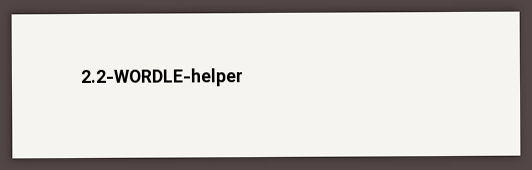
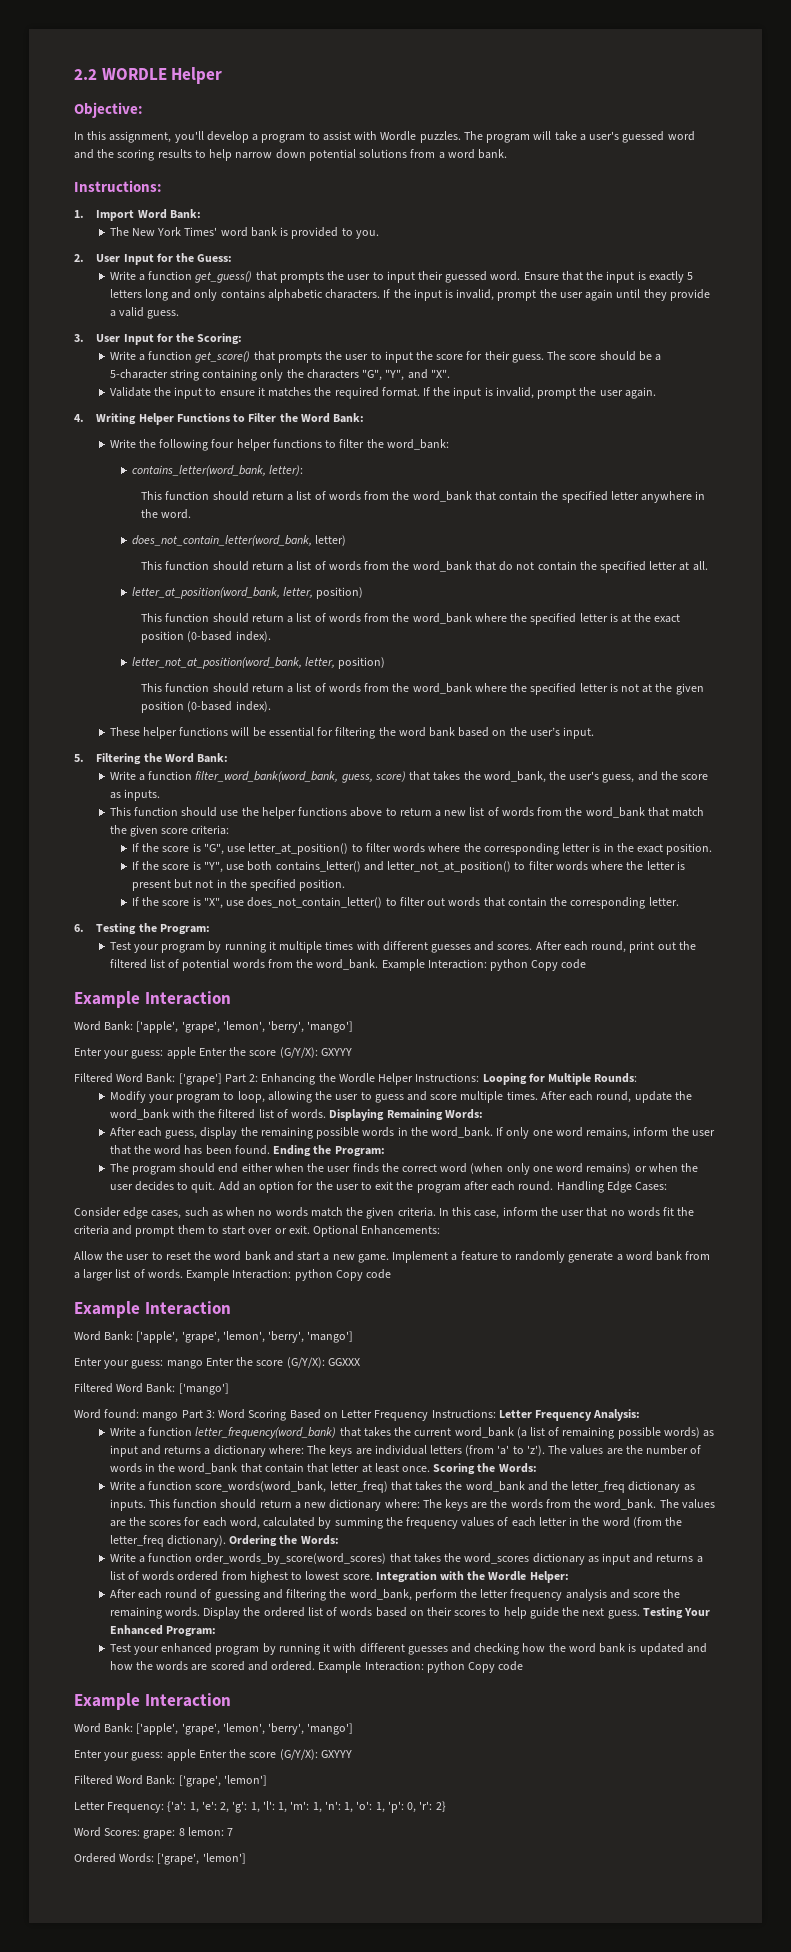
[80,68,244,88] 2.2-WORDLE-helper -> [74,67,223,84] [74,102,143,118] [74,131,695,143] [74,149,508,161] [74,180,162,192] [74,209,201,221] [109,227,379,239] [74,253,233,265] [109,271,694,283] [109,289,710,301] [109,307,180,319] [74,333,243,345] [109,351,662,363] [109,369,450,381] [109,387,656,399] [74,413,365,425] [109,439,449,451] [131,465,304,476] [141,491,706,503] [141,509,192,519] [131,535,347,546] [141,561,708,573] [131,587,364,599] [141,613,681,625] [141,631,271,643] [131,657,386,669] [141,683,704,695] [141,701,271,713] [109,727,595,739] [74,753,229,765] [109,771,709,783] [109,789,160,801] [109,807,705,819] [109,825,230,837] [131,843,713,855] [131,861,685,873] [131,879,346,891] [131,897,679,909] [74,923,210,935] [109,941,696,953] [109,959,587,971] [74,991,231,1008] [74,1021,354,1033] [74,1047,352,1059] [74,1073,638,1085] [109,1091,692,1103] [109,1109,483,1121] [109,1127,715,1139] [109,1145,385,1157] [109,1163,699,1175] [109,1181,668,1193] [74,1207,695,1219] [74,1225,441,1237] [74,1251,711,1263] [74,1269,392,1281] [74,1301,231,1318] [74,1331,354,1343] [74,1357,360,1369] [74,1383,229,1395] [74,1409,641,1421] [109,1427,715,1439] [109,1445,702,1457] [109,1463,537,1475] [109,1481,695,1493] [109,1499,715,1511] [109,1517,683,1529] [109,1535,339,1547] [109,1553,703,1565] [109,1571,569,1583] [109,1589,681,1601] [109,1607,711,1619] [109,1625,216,1637] [109,1643,707,1655] [109,1661,524,1673] [74,1693,231,1710] [74,1723,354,1735] [74,1749,352,1761] [74,1775,267,1787] [74,1801,446,1813] [74,1827,234,1839] [74,1853,246,1865] 2.2 WORDLE Helper // Objective: // In this assignment, you'll develop a program to assist with Wordle puzzles. The program will take a user's guessed word and the scoring results to help narrow down potential solutions from a word bank. // Instructions: // 1. Import Word Bank: // The New York Times' word bank is provided to you. // 2. User Input for the Guess: // Write a function get_guess() that prompts the user to input their guessed word. Ensure that the input is exactly 5 letters long and only contains alphabetic characters. If the input is invalid, prompt the user again until they provide a valid guess. // 3. User Input for the Scoring: // Write a function get_score() that prompts the user to input the score for their guess. The score should be a 5-character string containing only the characters "G", "Y", and "X". // Validate the input to ensure it matches the required format. If the input is invalid, prompt the user again. // 4. Writing Helper Functions to Filter the Word Bank: // Write the following four helper functions to filter the word_bank: // contains_letter(word_bank, letter): // This function should return a list of words from the word_bank that contain the specified letter anywhere in the word. // does_not_contain_letter(word_bank, letter) // This function should return a list of words from the word_bank that do not contain the specified letter at all. // letter_at_position(word_bank, letter, position) // This function should return a list of words from the word_bank where the specified letter is at the exact position (0-based index). // letter_not_at_position(word_bank, letter, position) // This function should return a list of words from the word_bank where the specified letter is not at the given position (0-based index). // These helper functions will be essential for filtering the word bank based on the user’s input. // 5. Filtering the Word Bank: // Write a function filter_word_bank(word_bank, guess, score) that takes the word_bank, the user's guess, and the score as inputs. // This function should use the helper functions above to return a new list of words from the word_bank that match the given score criteria: // If the score is "G", use letter_at_position() to filter words where the corresponding letter is in the exact position. // If the score is "Y", use both contains_letter() and letter_not_at_position() to filter words where the letter is present but not in the specified position. // If the score is "X", use does_not_contain_letter() to filter out words that contain the corresponding letter. // 6. Testing the Program: // Test your program by running it multiple times with different guesses and scores. After each round, print out the filtered list of potential words from the word_bank. Example Interaction: python Copy code // Example Interaction // Word Bank: ['apple', 'grape', 'lemon', 'berry', 'mango'] // Enter your guess: apple Enter the score (G/Y/X): GXYYY // Filtered Word Bank: ['grape'] Part 2: Enhancing the Wordle Helper Instructions: Looping for Multiple Rounds: // Modify your program to loop, allowing the user to guess and score multiple times. After each round, update the word_bank with the filtered list of words. Displaying Remaining Words: // After each guess, display the remaining possible words in the word_bank. If only one word remains, inform the user that the word has been found. Ending the Program: // The program should end either when the user finds the correct word (when only one word remains) or when the user decides to quit. Add an option for the user to exit the program after each round. Handling Edge Cases: // Consider edge cases, such as when no words match the given criteria. In this case, inform the user that no words fit the criteria and prompt them to start over or exit. Optional Enhancements: // Allow the user to reset the word bank and start a new game. Implement a feature to randomly generate a word bank from a larger list of words. Example Interaction: python Copy code // Example Interaction // Word Bank: ['apple', 'grape', 'lemon', 'berry', 'mango'] // Enter your guess: mango Enter the score (G/Y/X): GGXXX // Filtered Word Bank: ['mango'] // Word found: mango Part 3: Word Scoring Based on Letter Frequency Instructions: Letter Frequency Analysis: // Write a function letter_frequency(word_bank) that takes the current word_bank (a list of remaining possible words) as input and returns a dictionary where: The keys are individual letters (from 'a' to 'z'). The values are the number of words in the word_bank that contain that letter at least once. Scoring the Words: // Write a function score_words(word_bank, letter_freq) that takes the word_bank and the letter_freq dictionary as inputs. This function should return a new dictionary where: The keys are the words from the word_bank. The values are the scores for each word, calculated by summing the frequency values of each letter in the word (from the letter_freq dictionary). Ordering the Words: // Write a function order_words_by_score(word_scores) that takes the word_scores dictionary as input and returns a list of words ordered from highest to lowest score. Integration with the Wordle Helper: // After each round of guessing and filtering the word_bank, perform the letter frequency analysis and score the remaining words. Display the ordered list of words based on their scores to help guide the next guess. Testing Your Enhanced Program: // Test your enhanced program by running it with different guesses and checking how the word bank is updated and how the words are scored and ordered. Example Interaction: python Copy code // Example Interaction // Word Bank: ['apple', 'grape', 'lemon', 'berry', 'mango'] // Enter your guess: apple Enter the score (G/Y/X): GXYYY // Filtered Word Bank: ['grape', 'lemon'] // Letter Frequency: {'a': 1, 'e': 2, 'g': 1, 'l': 1, 'm': 1, 'n': 1, 'o': 1, 'p': 0, 'r': 2} // Word Scores: grape: 8 lemon: 7 // Ordered Words: ['grape', 'lemon']

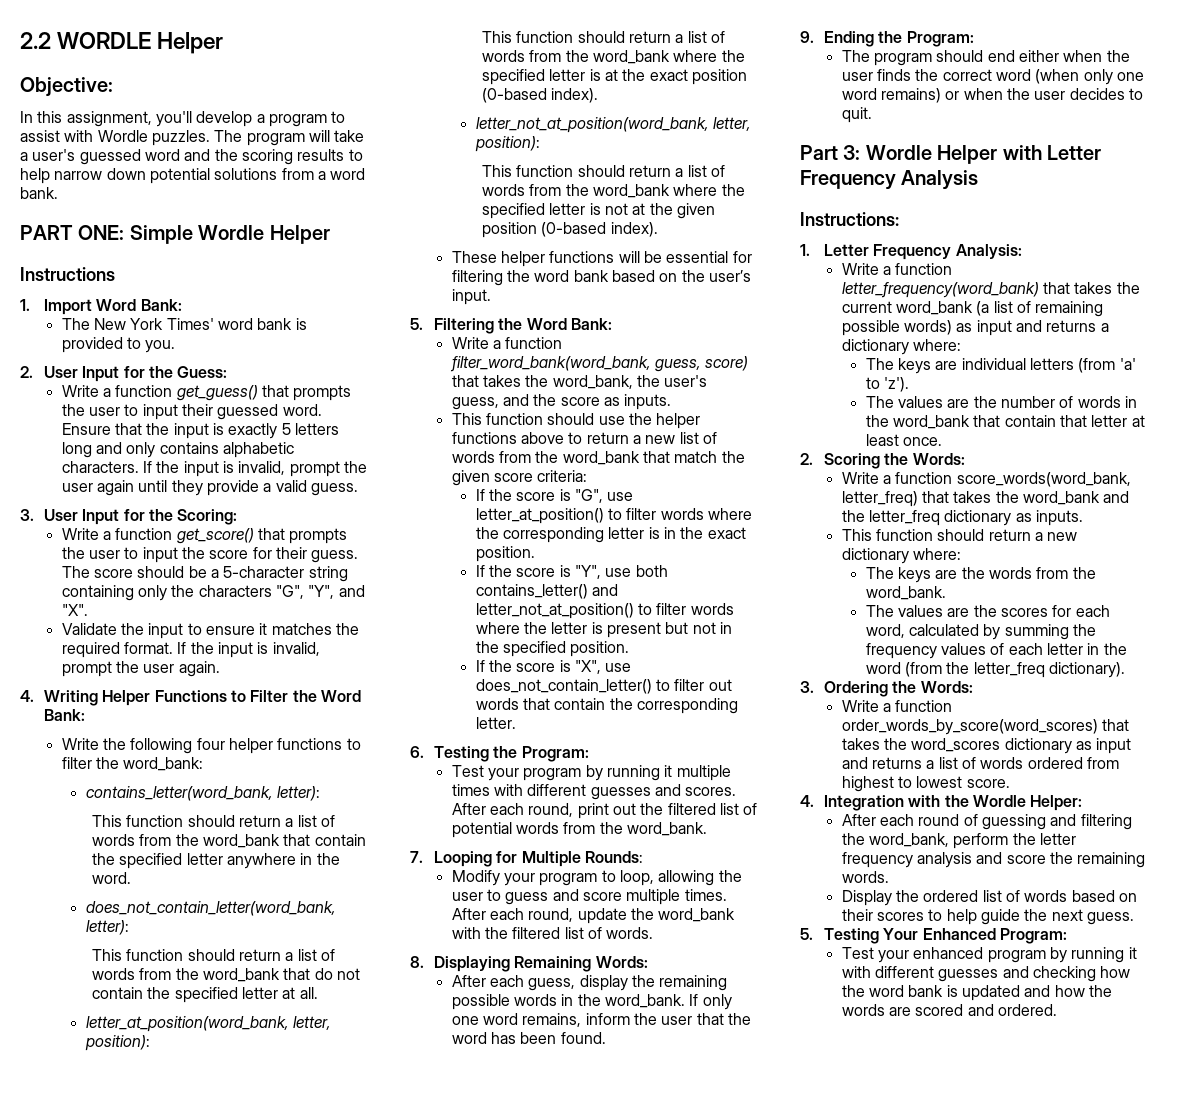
[74,180,162,192] Instructions: -> [20,225,330,244] [20,267,115,281] PART ONE: Simple Wordle Helper // Instructions
[315,535,347,546] letter) -> [85,920,129,935] letter):
[316,587,364,599] position) -> [84,1035,150,1051] position):
[338,657,386,669] position) -> [474,136,540,152] position):
[381,959,587,971] [74,991,231,1008] [74,1021,354,1033] [74,1047,352,1059] [74,1073,480,1085] Example Interaction: python Copy code // Example Interaction // Word Bank: ['apple', 'grape', 'lemon', 'berry', 'mango'] // Enter your guess: apple Enter the score (G/Y/X): GXYYY // Filtered Word Bank: ['grape'] Part 2: Enhancing the Wordle Helper Instructions: -> [410,851,423,863] // 7.
(327, 1114) none -> [410,956,424,968] // 8.
(270, 1150) none -> [800,31,814,43] // 9.
[218,1181,668,1193] [74,1207,695,1219] [74,1225,441,1237] [74,1251,711,1263] [74,1269,392,1281] [74,1301,231,1318] [74,1331,354,1343] [74,1357,360,1369] [74,1383,229,1395] [74,1409,496,1421] Add an option for the user to exit the program after each round. Handling Edge Cases: // Consider edge cases, such as when no words match the given criteria. In this case, inform the user that no words fit the criteria and prompt them to start over or exit. Optional Enhancements: // Allow the user to reset the word bank and start a new game. Implement a feature to randomly generate a word bank from a larger list of words. Example Interaction: python Copy code // Example Interaction // Word Bank: ['apple', 'grape', 'lemon', 'berry', 'mango'] // Enter your guess: mango Enter the score (G/Y/X): GGXXX // Filtered Word Bank: ['mango'] // Word found: mango Part 3: Word Scoring Based on Letter Frequency Instructions: -> [800,145,1101,164] [800,170,979,190] [800,212,899,226] [800,244,810,256] // Part 3: Wordle Helper with Letter Frequency Analysis // Instructions: // 1.
(304, 1449) none -> (961, 345) //
(545, 1450) none -> (909, 384) //
(430, 1469) none -> [800,453,813,465] // 2.
(146, 1505) none -> (1083, 518) //
(420, 1503) none -> (961, 554) //
(657, 1504) none -> (946, 593) //
(226, 1541) none -> [800,681,814,693] // 3.
(373, 1577) none -> [800,795,814,807] // 4.
(200, 1612) none -> (889, 877) //
(640, 1614) none -> [800,928,813,940] // 5.
[318,1661,524,1673] [74,1693,231,1710] [74,1723,354,1735] [74,1749,352,1761] [74,1775,267,1787] [74,1801,446,1813] [74,1827,234,1839] [74,1853,246,1865] Example Interaction: python Copy code // Example Interaction // Word Bank: ['apple', 'grape', 'lemon', 'berry', 'mango'] // Enter your guess: apple Enter the score (G/Y/X): GXYYY // Filtered Word Bank: ['grape', 'lemon'] // Letter Frequency: {'a': 1, 'e': 2, 'g': 1, 'l': 1, 'm': 1, 'n': 1, 'o': 1, 'p': 0, 'r': 2} // Word Scores: grape: 8 lemon: 7 // Ordered Words: ['grape', 'lemon'] -> (1057, 1010) none

